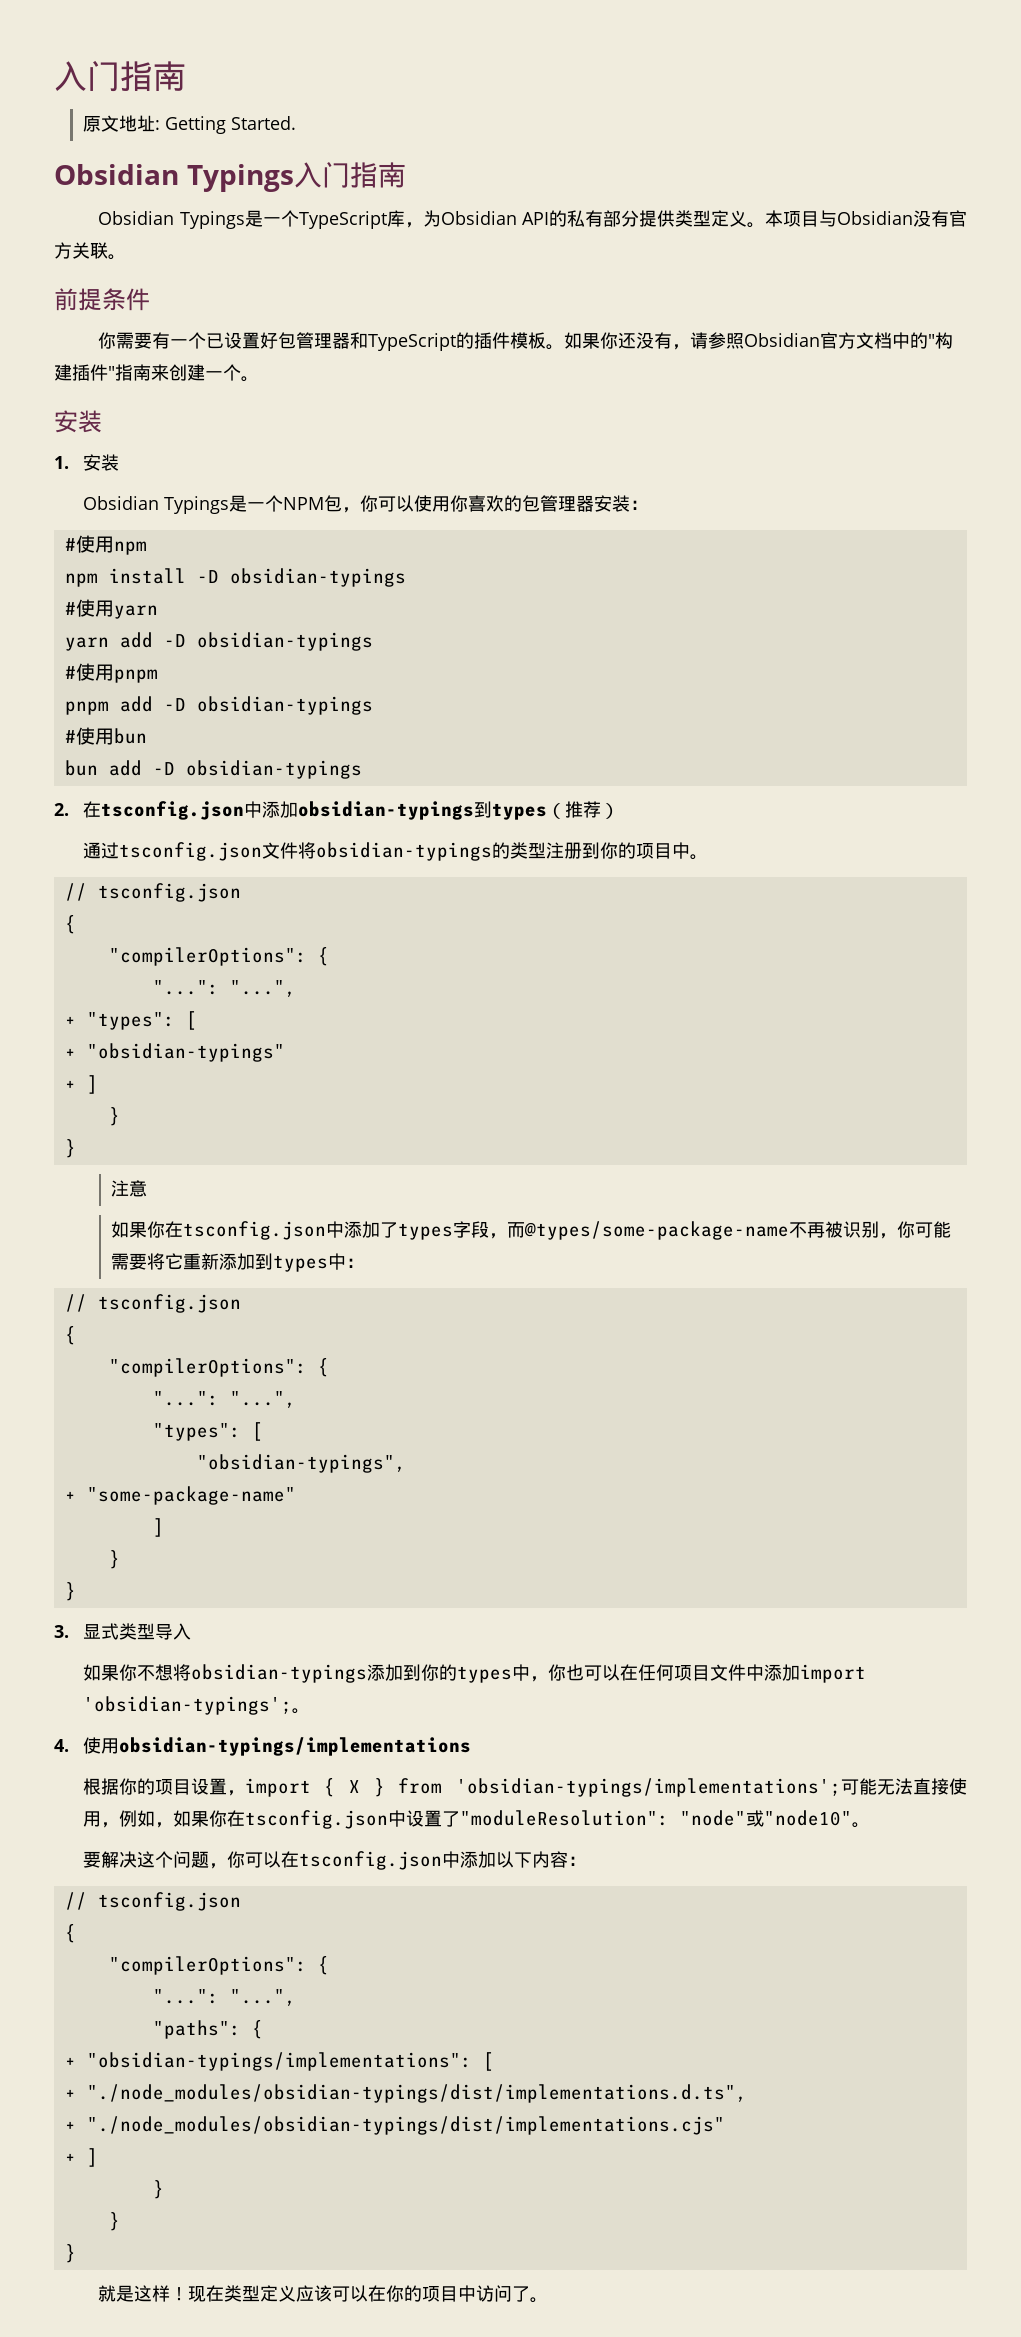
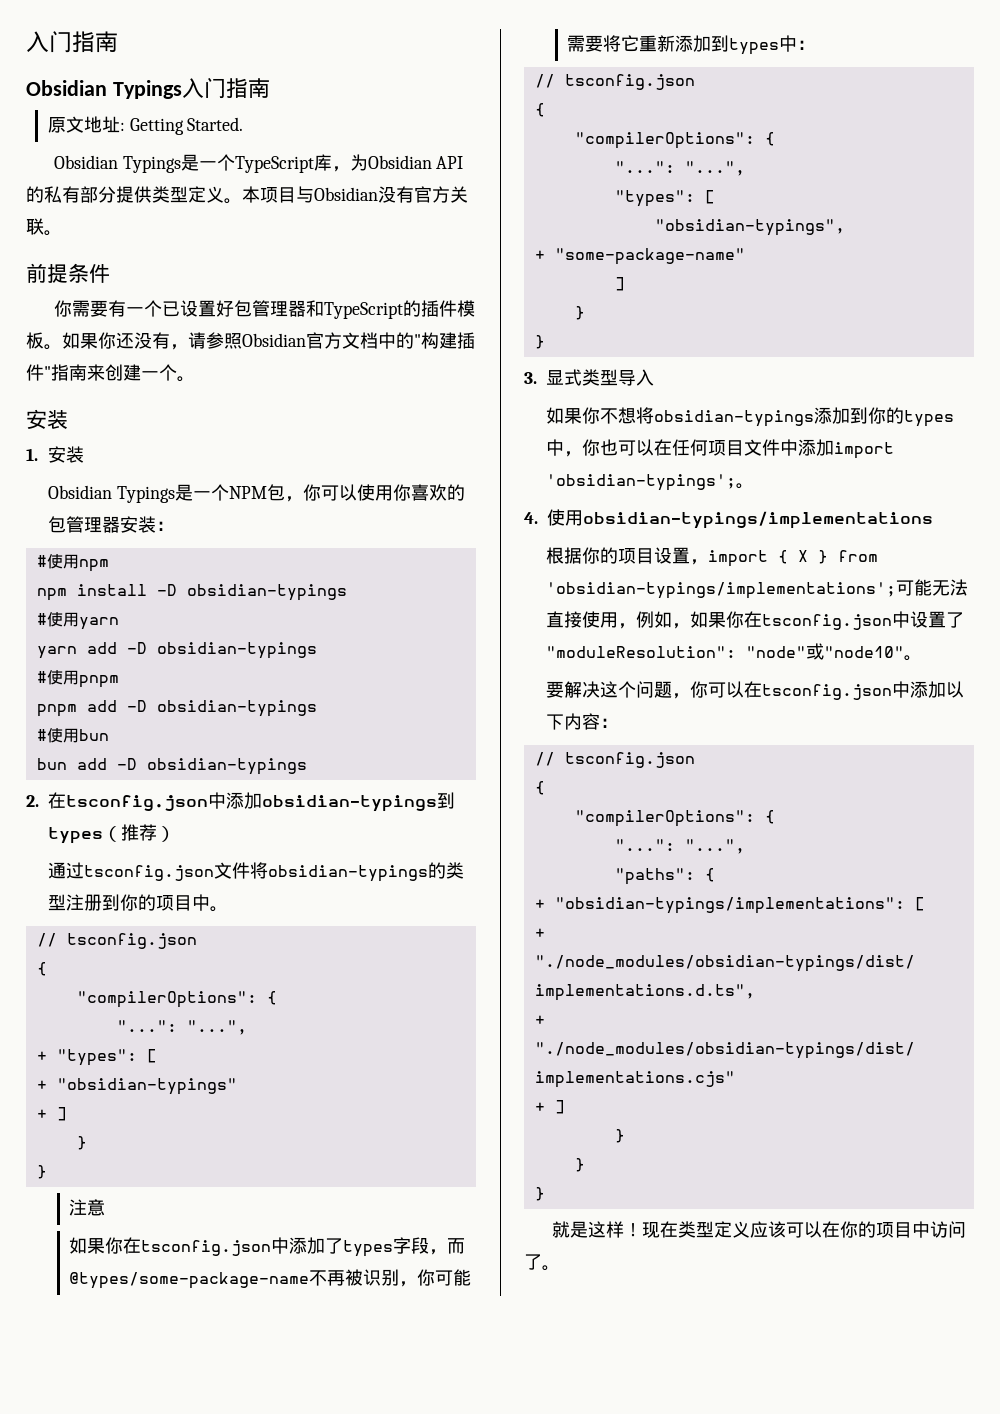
[54,60,186,92] 入门指南 -> [26,31,118,53] [26,77,270,99] 入门指南 // Obsidian Typings入门指南
[54,162,406,192] // Obsidian Typings入门指南 -> (244, 124) none

